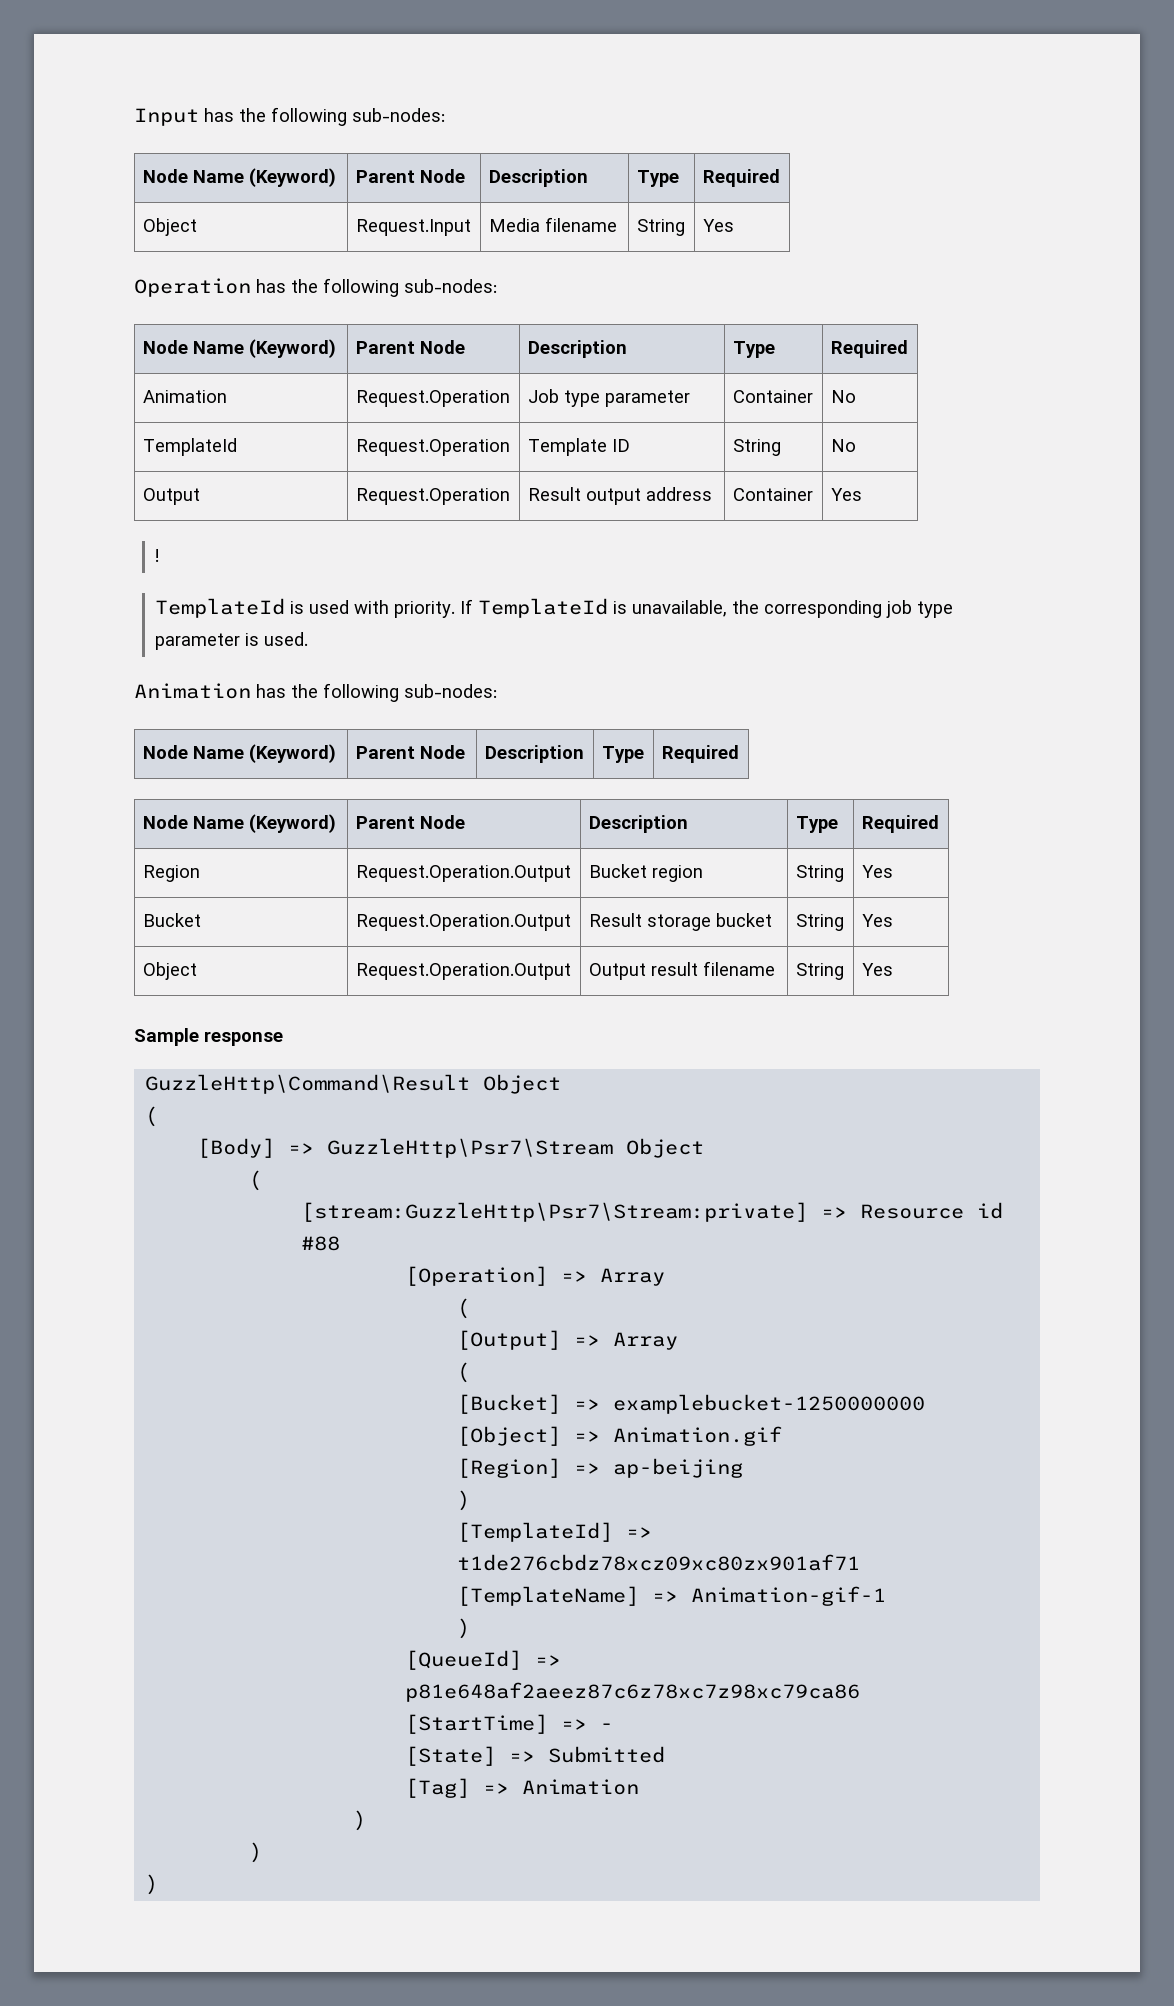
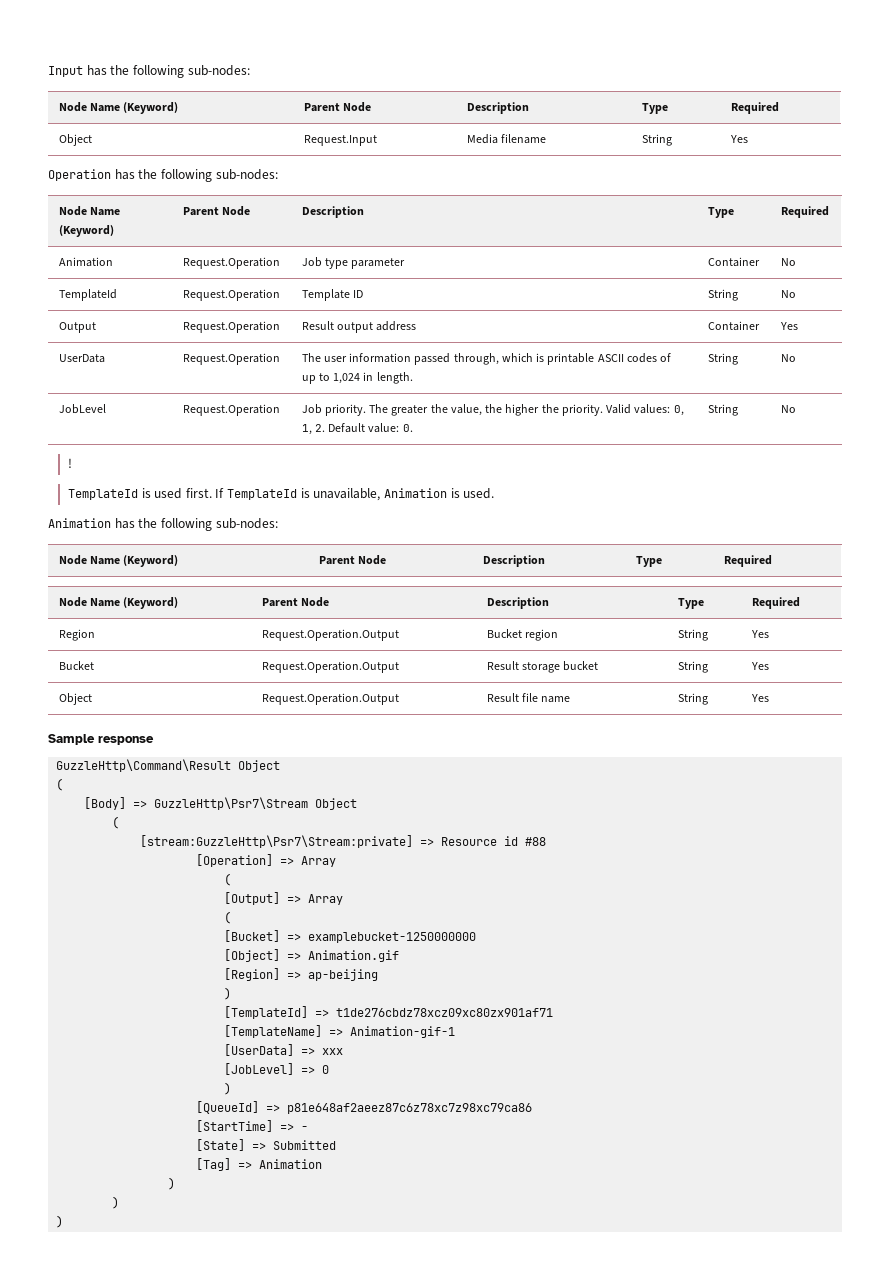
(862, 494) none -> [58,354,105,363] [182,353,280,365] [301,353,672,365] [301,372,413,384] [707,353,738,365] [780,354,796,362] [58,404,106,414] [182,404,280,416] [301,404,684,416] [301,423,413,435] [707,404,738,416] [780,405,796,413] // UserData | Request.Operation | The user information passed through, which is printable ASCII codes of up to 1,024 in length. | String | No // JobLevel | Request.Operation | Job priority. The greater the value, the higher the priority. Valid values: 0, 1, 2. Default value: 0. | String | No
[353,600,455,618] with priority. -> [185,488,212,498] first.
[731,600,953,618] [154,633,240,650] the corresponding job type parameter -> [384,488,448,498] Animation
[588,961,775,980] Output result filename -> [486,693,571,703] Result file name
(887, 1596) none -> [224,1044,344,1056] [224,1063,330,1075] // [UserData] => xxx // [JobLevel] => 0

